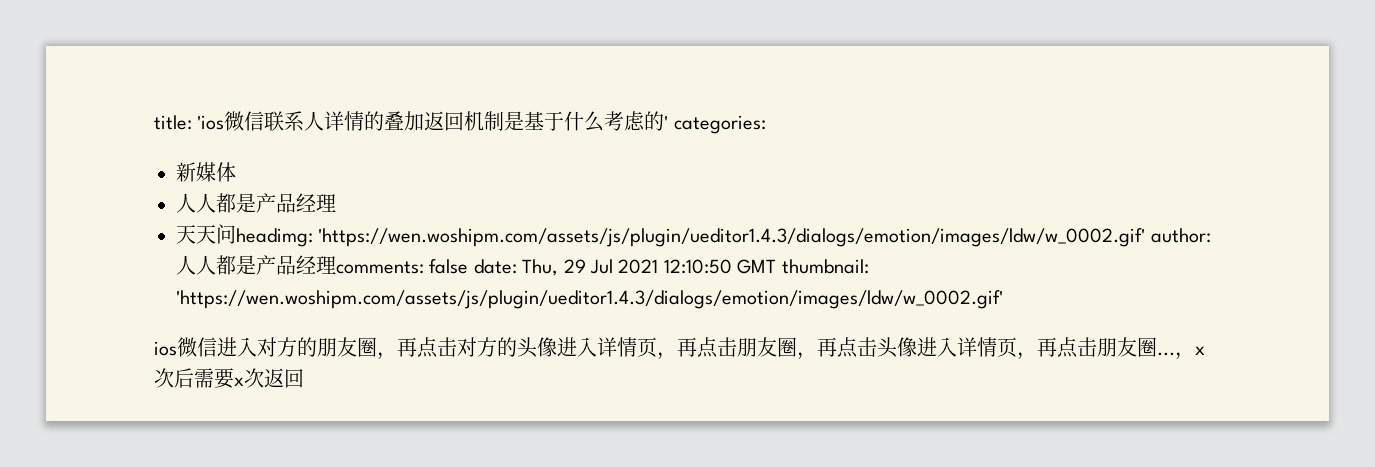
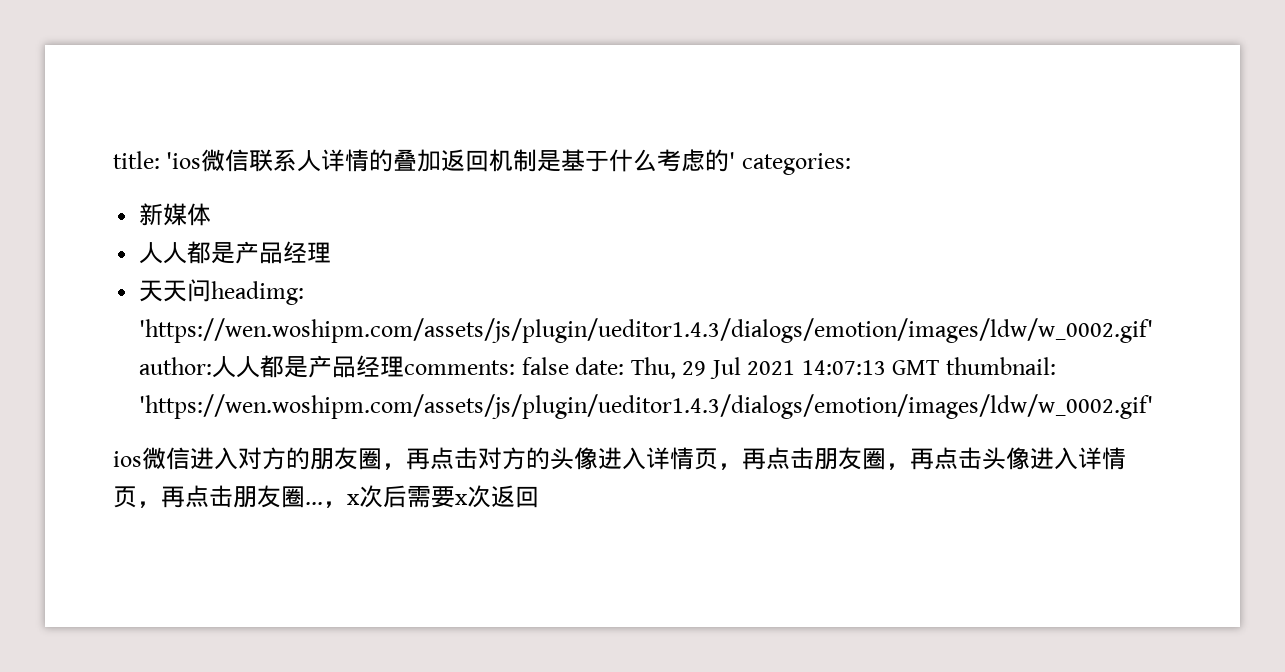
[663,259,732,274] 12:10:50 -> [801,360,886,375] 14:07:13

